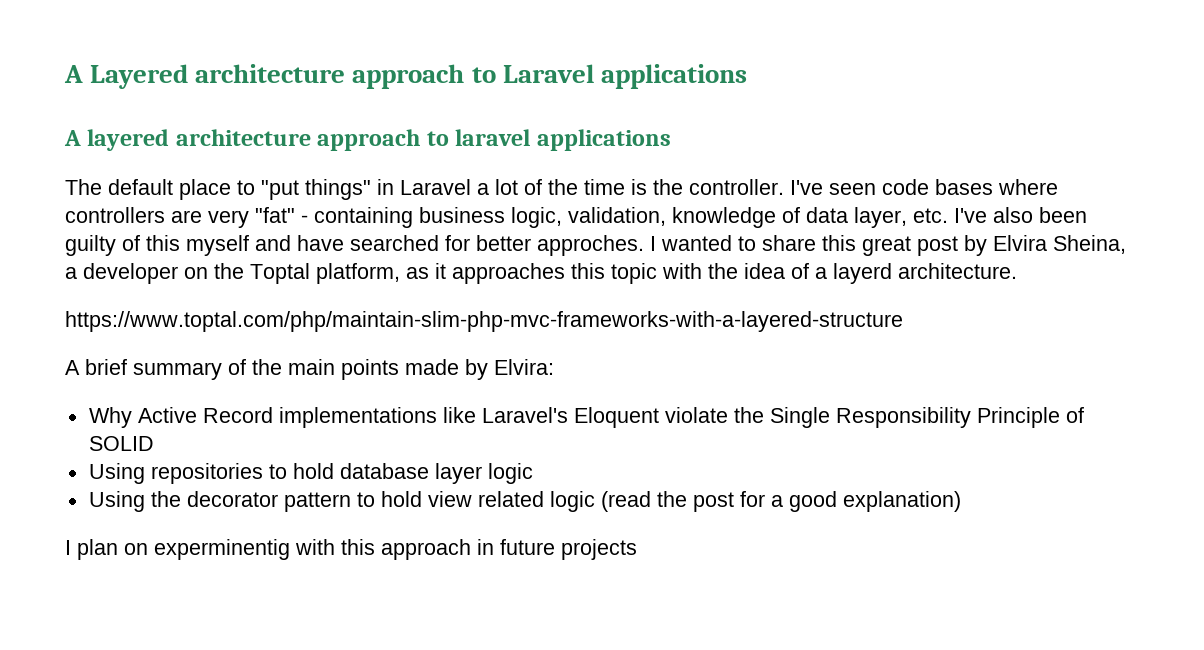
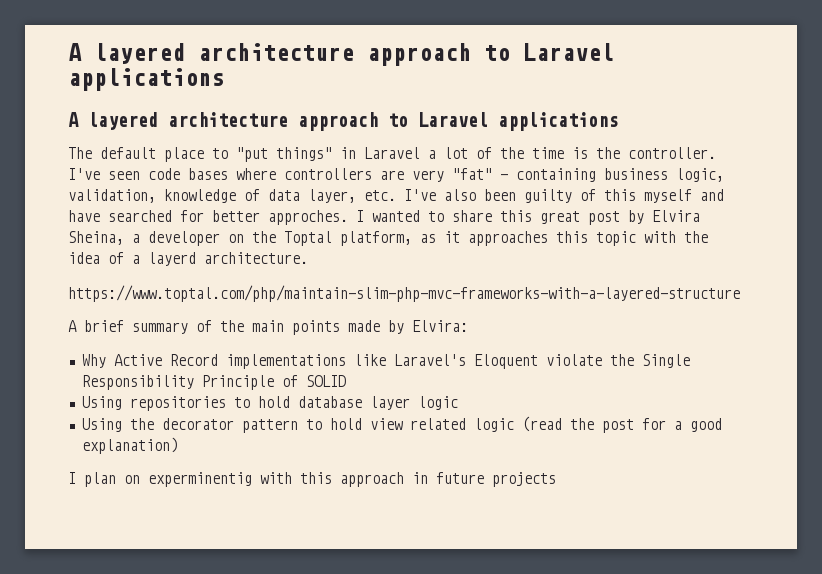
[64,64,189,89] A Layered -> [68,43,185,64] A layered
[455,129,531,146] laravel -> [418,112,488,127] Laravel

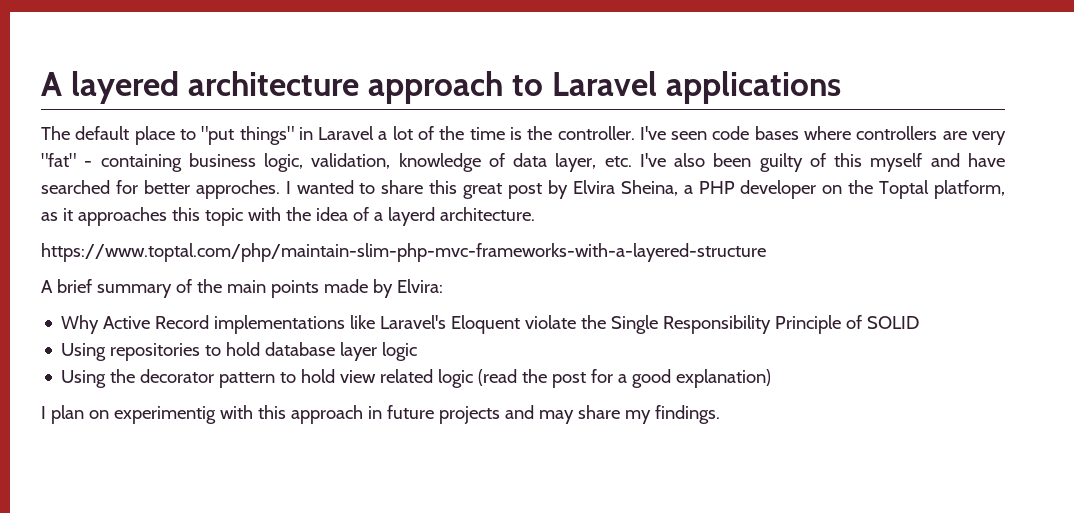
[68,43,614,66] [68,68,224,91] [68,112,618,131] A layered architecture approach to Laravel applications // A layered architecture approach to Laravel applications -> [41,71,842,104] A layered architecture approach to Laravel applications
(140, 238) none -> [698,181,735,194] PHP
[148,472,252,487] experminentig -> [113,406,216,424] experimentig
(556, 479) none -> [504,405,720,424] and may share my findings.

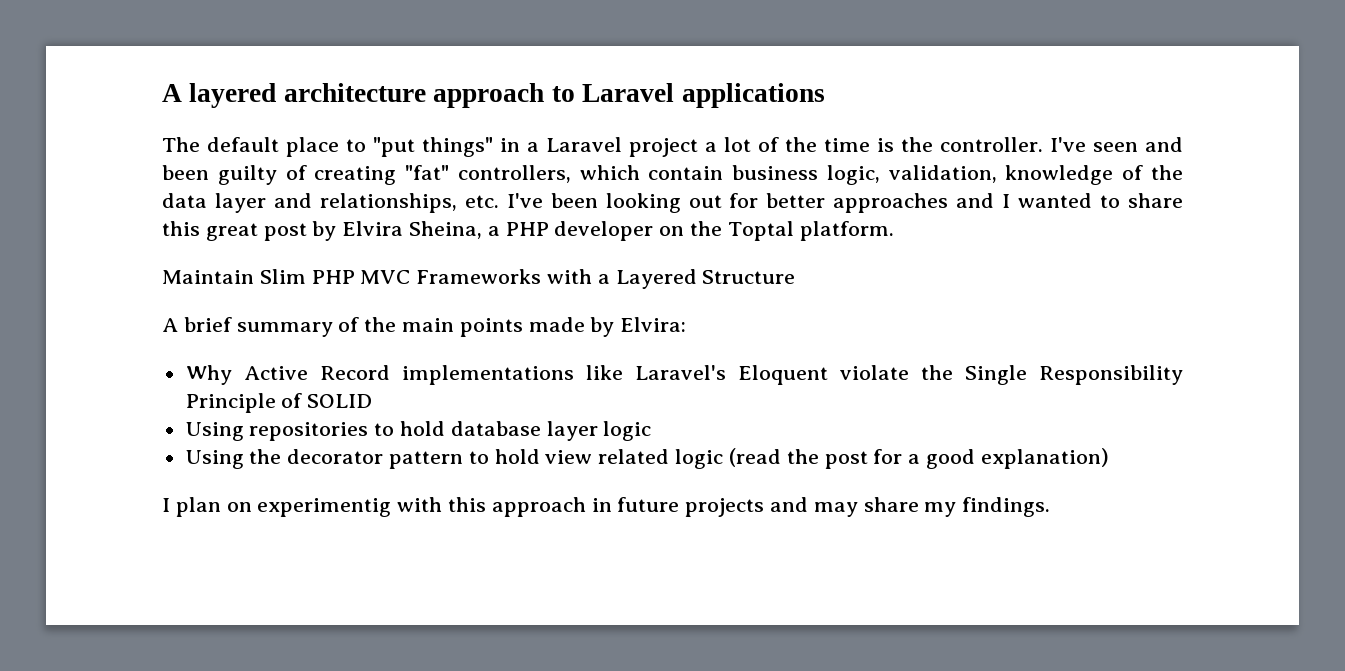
[318,126,375,140] Laravel -> [527,137,699,157] a Laravel project
[712,126,1007,145] [41,153,182,172] code bases where controllers are very "fat" - containing -> [1145,137,1184,152] [162,165,724,185] and been guilty of creating "fat" controllers, which contain
[513,153,1006,172] [41,180,280,199] data layer, etc. I've also been guilty of this myself and have searched for better approches. -> [1150,165,1183,180] [162,193,995,213] the data layer and relationships, etc. I've been looking out for better approaches and
[934,180,1006,199] [41,207,535,226] [41,243,766,262] platform, as it approaches this topic with the idea of a layerd architecture. // https://www.toptal.com/php/maintain-slim-php-mvc-frameworks-with-a-layered-structure -> [799,221,894,241] [162,269,796,289] platform. // Maintain Slim PHP MVC Frameworks with a Layered Structure

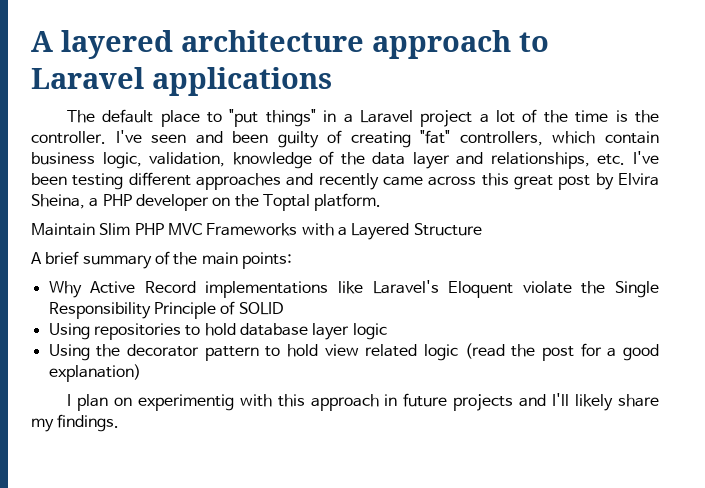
[605,193,1183,213] looking out for better approaches and I wanted to share -> [72,172,477,190] testing different approaches and recently came across
[459,317,687,337] points made by Elvira: -> [241,252,292,269] points:
[813,502,858,517] may -> [552,393,614,411] I'll likely

